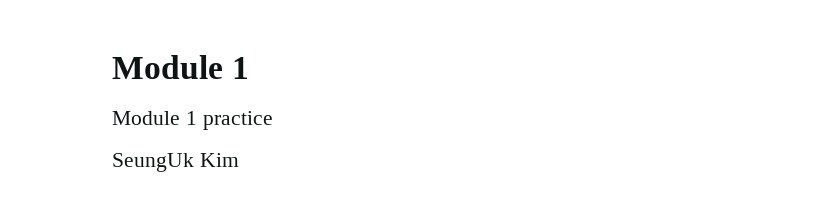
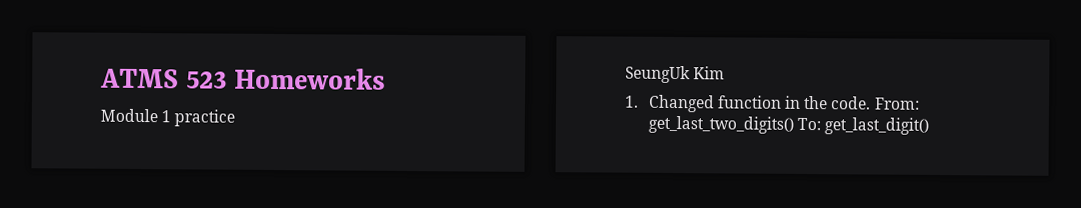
[112,55,250,79] Module 1 -> [100,67,387,90] ATMS 523 Homeworks
(239, 160) none -> [624,94,920,113] [647,115,930,135] // 1. Changed function in the code. From: get_last_two_digits() To: get_last_digit()

